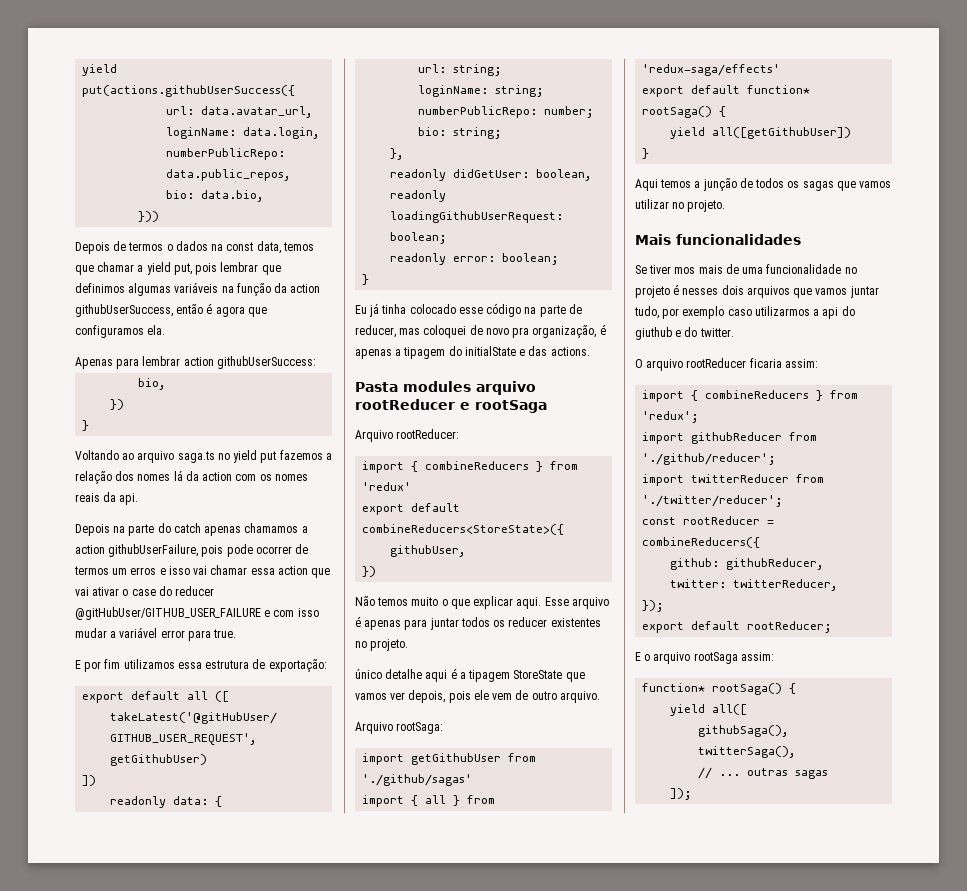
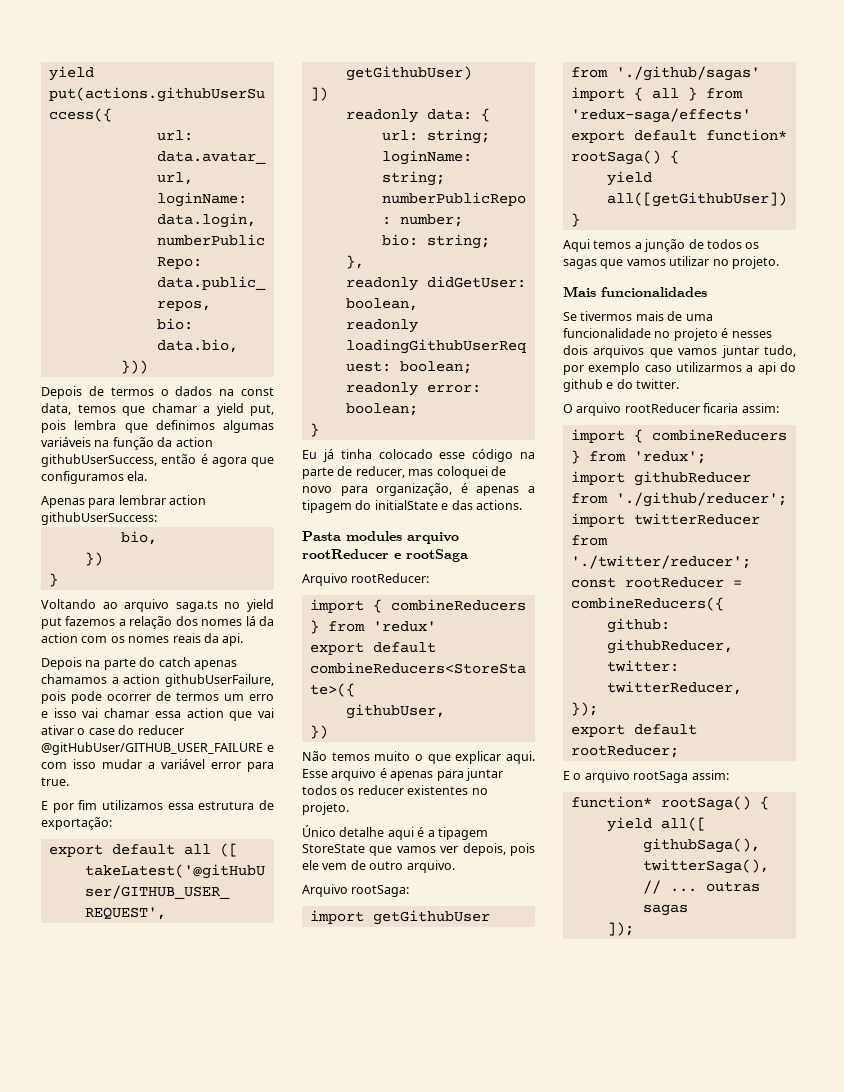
[220,262,259,272] lembrar -> [74,420,117,430] lembra
[130,567,157,575] erros -> [249,694,274,701] erro
[512,327,530,338] pra -> [340,486,368,496] para
[355,669,382,679] único -> [302,825,336,837] Único
[649,265,696,274] tiver mos -> [580,311,633,321] tivermos
[635,327,672,340] giuthub -> [563,379,603,392] github

